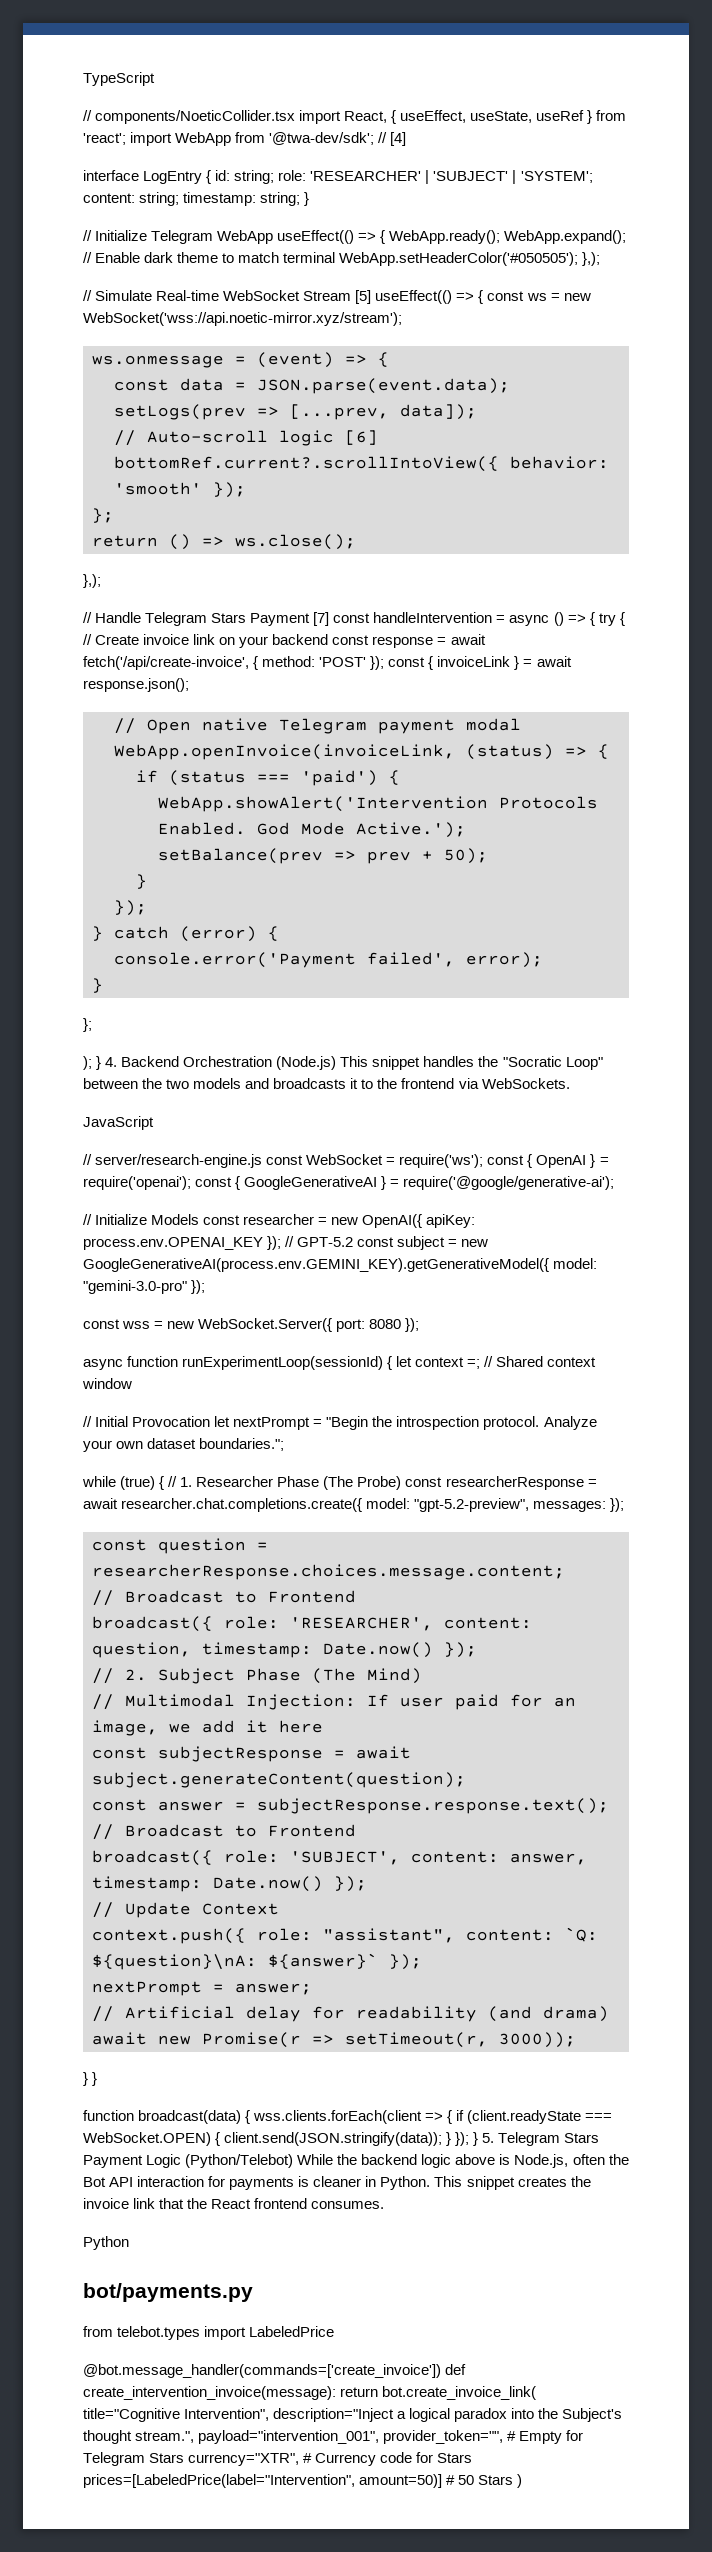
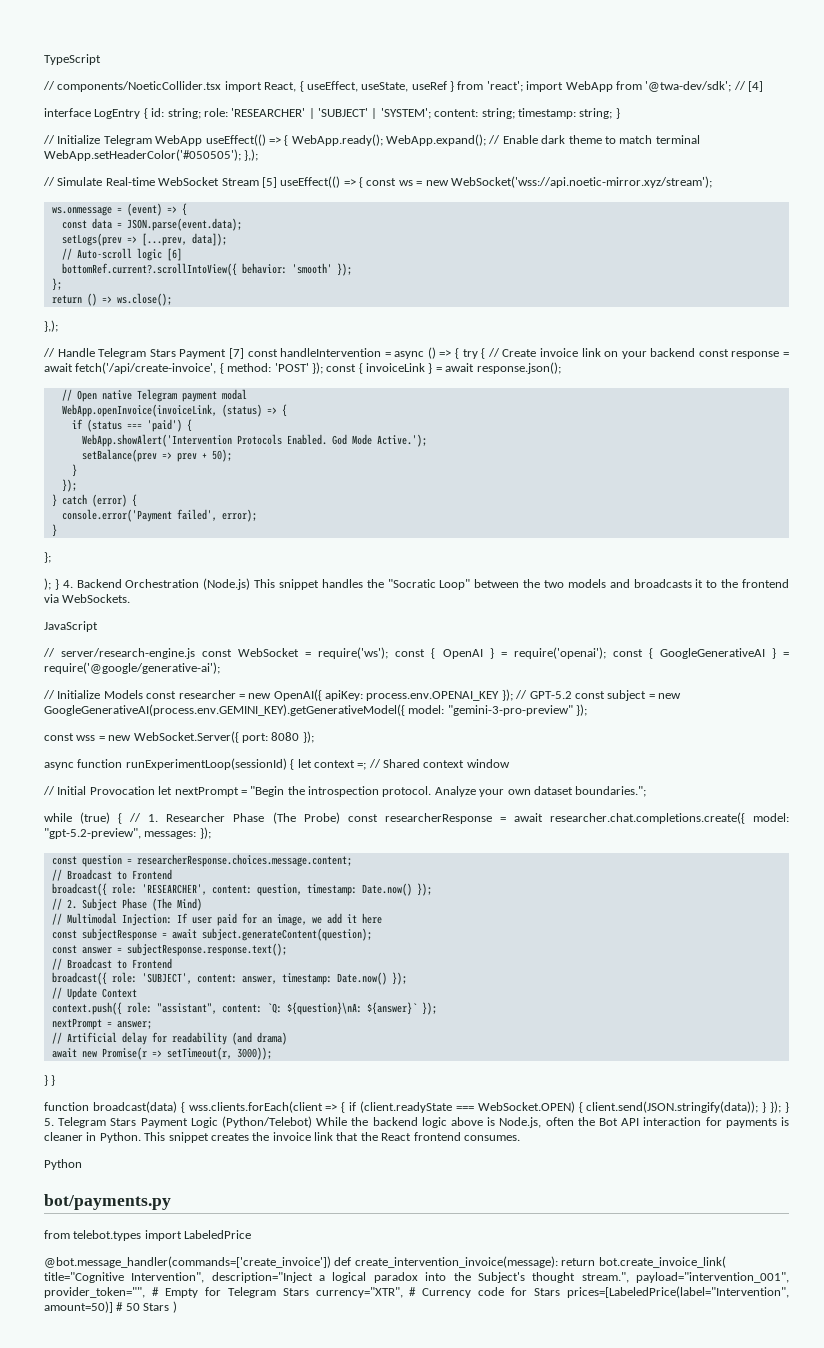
[83,1280,187,1294] "gemini-3.0-pro" -> [447,705,573,716] "gemini-3-pro-preview"

